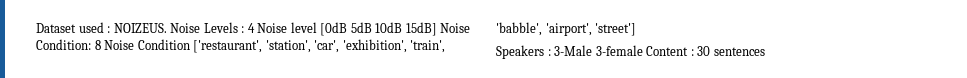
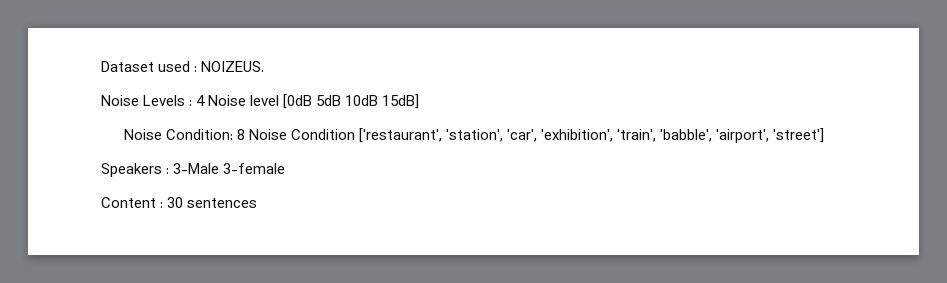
(167, 28) none -> (265, 66) //
(437, 29) none -> (420, 101) //
(643, 50) none -> (286, 168) //

